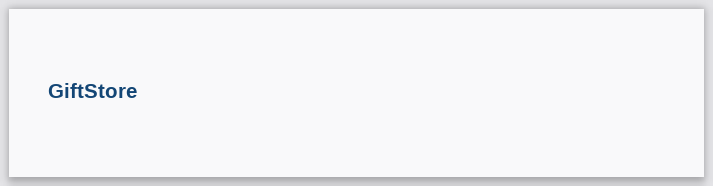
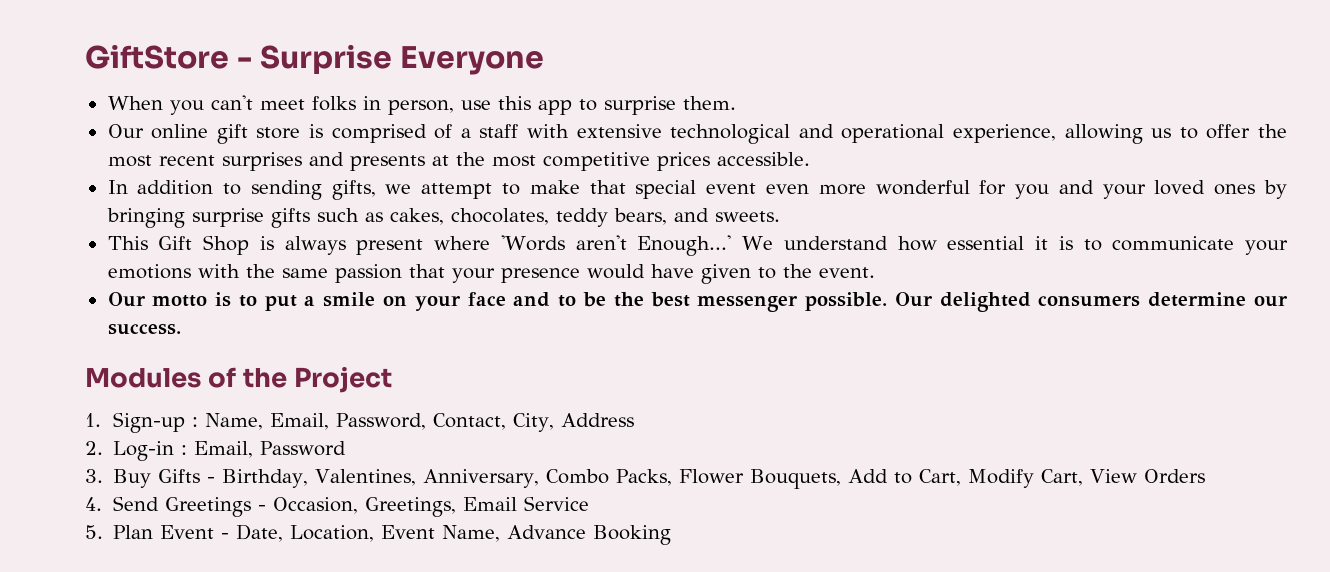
(137, 90) none -> [237,44,545,75] [107,95,736,115] [107,124,1288,144] [107,152,810,171] [107,180,1287,200] [106,208,780,228] [107,235,1289,256] [107,264,875,284] [107,292,1288,312] [107,324,181,335] [85,366,393,393] [85,412,635,433] [85,441,347,461] [85,469,1206,489] [85,496,590,517] [85,524,672,545] - Surprise Everyone // When you can't meet folks in person, use this app to surprise them. // Our online gift store is comprised of a staff with extensive technological and operational experience, allowing us to offer the most recent surprises and presents at the most competitive prices accessible. // In addition to sending gifts, we attempt to make that special event even more wonderful for you and your loved ones by bringing surprise gifts such as cakes, chocolates, teddy bears, and sweets. // This Gift Shop is always present where 'Words aren't Enough...' We understand how essential it is to communicate your emotions with the same passion that your presence would have given to the event. // Our motto is to put a smile on your face and to be the best messenger possible. Our delighted consumers determine our success. // Modules of the Project // 1. Sign-up : Name, Email, Password, Contact, City, Address // 2. Log-in : Email, Password // 3. Buy Gifts - Birthday, Valentines, Anniversary, Combo Packs, Flower Bouquets, Add to Cart, Modify Cart, View Orders // 4. Send Greetings - Occasion, Greetings, Email Service // 5. Plan Event - Date, Location, Event Name, Advance Booking

